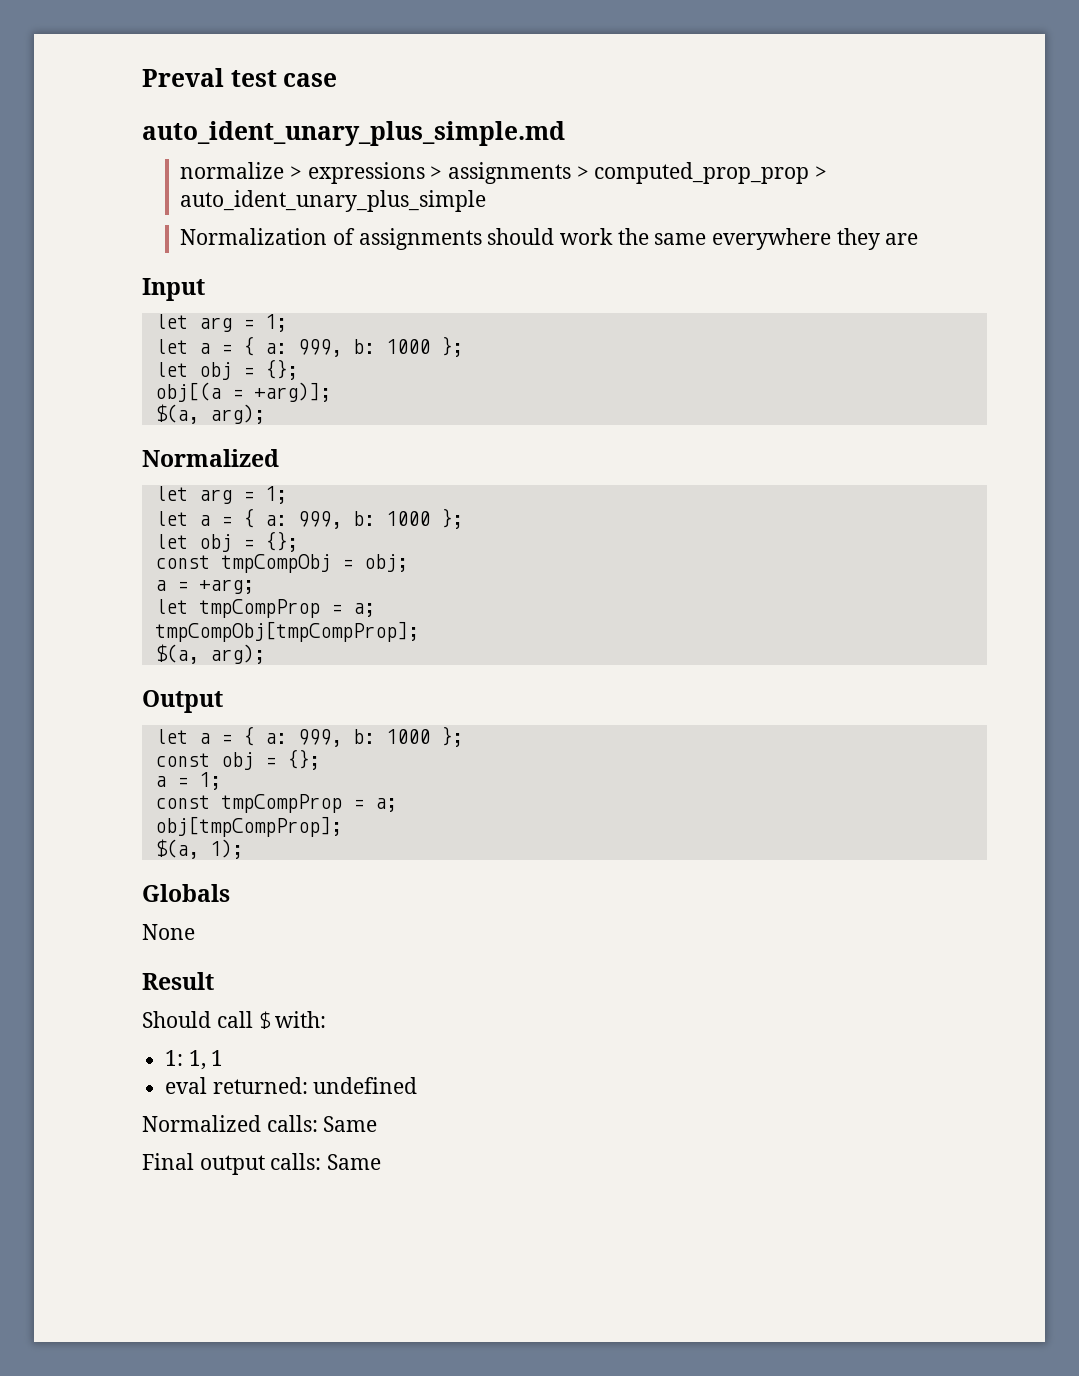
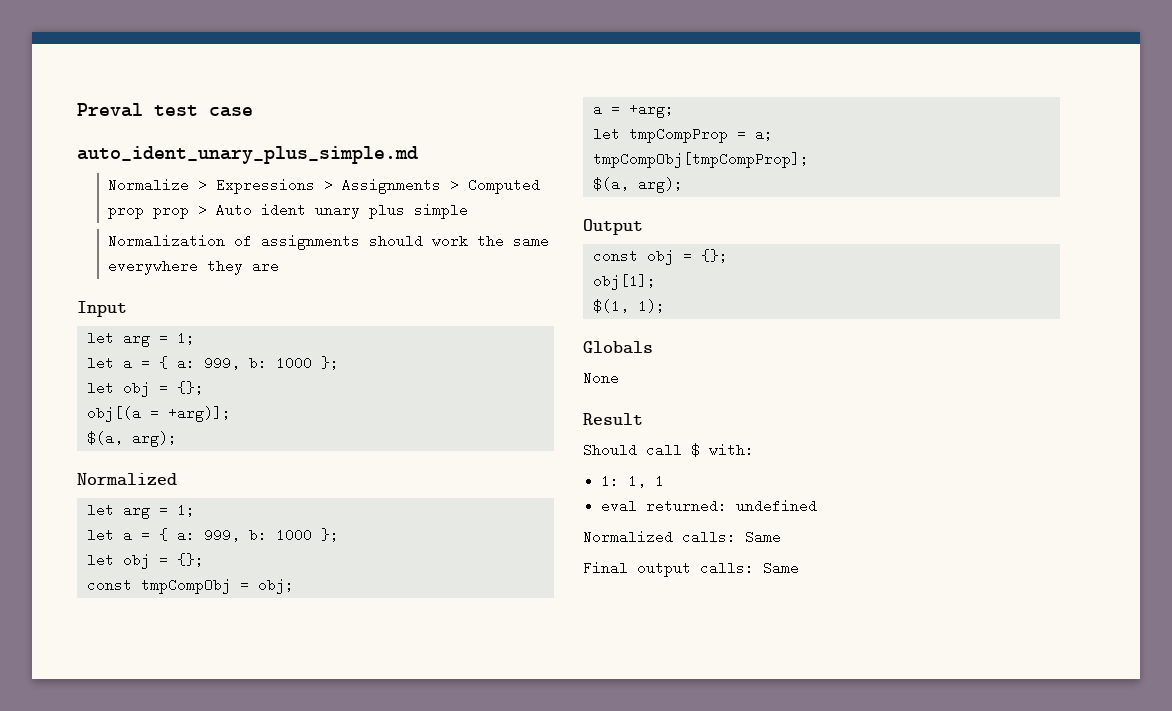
[180,162,827,184] [180,190,487,212] normalize > expressions > assignments > computed_prop_prop > auto_ident_unary_plus_simple -> [108,178,541,194] [108,203,469,219] Normalize > Expressions > Assignments > Computed prop prop > Auto ident unary plus simple
[154,726,463,747] [154,749,320,770] [154,772,221,790] [154,794,397,813] [154,816,342,837] [154,839,199,859] let a = { a: 999, b: 1000 }; // const obj = {}; // a = 1; // const tmpCompProp = a; // obj[tmpCompProp]; // $(a, -> [592,249,728,265] [592,274,656,290] [592,299,629,313] const obj = {}; // obj[1]; // $(1,

